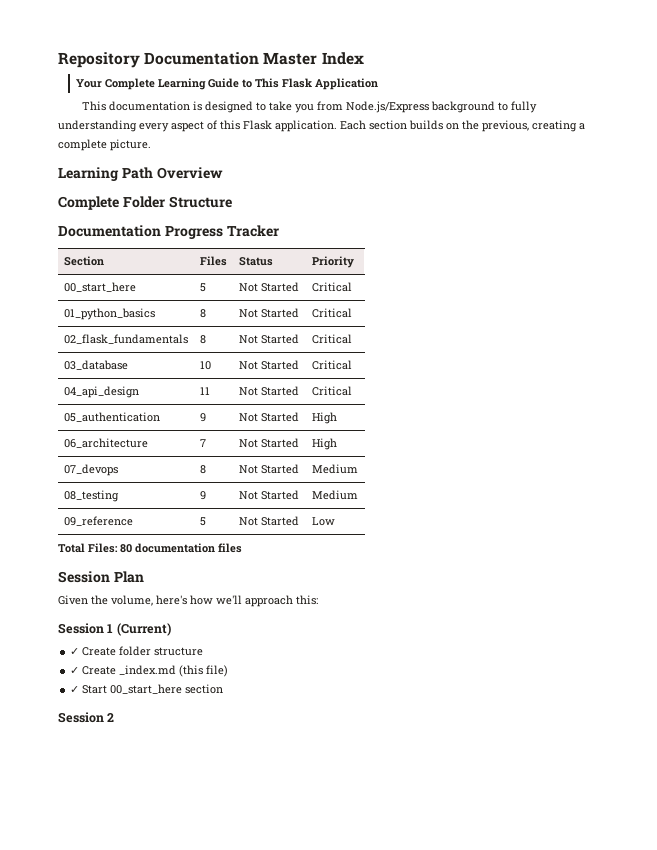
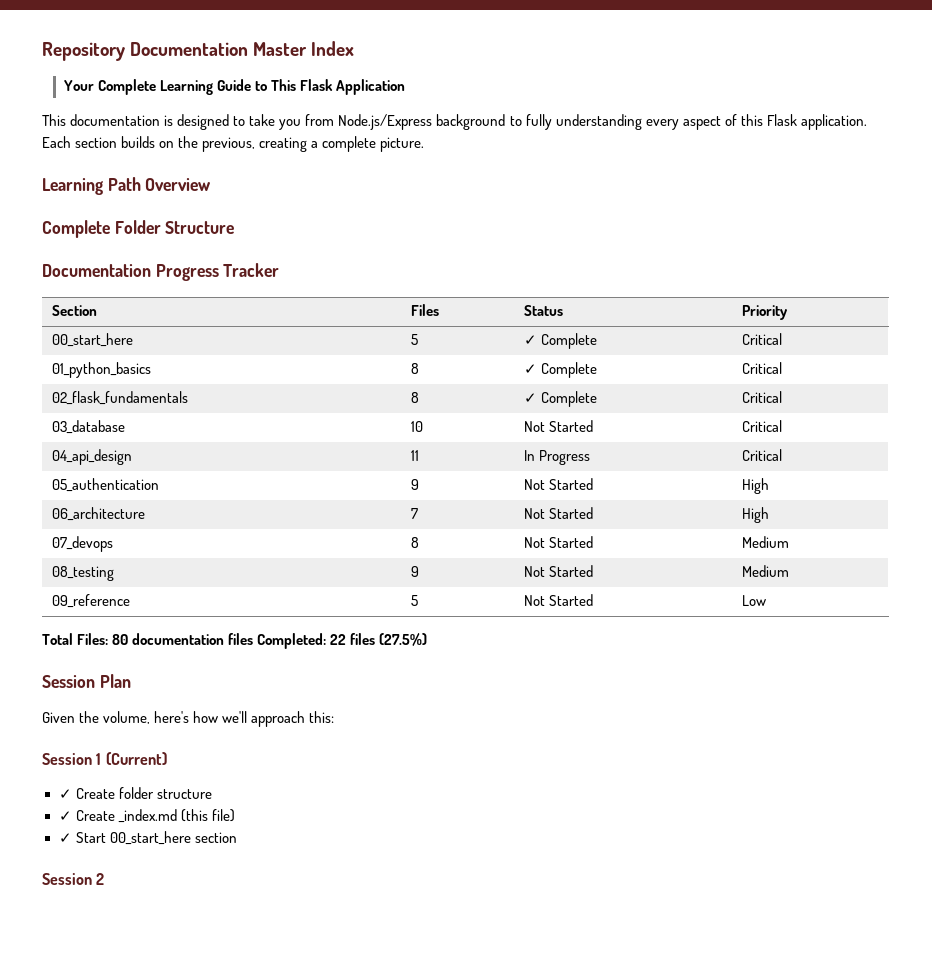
[238,282,299,292] Not Started -> [524,333,598,349] ✓ Complete
[238,308,299,318] Not Started -> [524,362,598,378] ✓ Complete
[238,334,299,344] Not Started -> [524,391,598,407] ✓ Complete
[238,386,299,396] Not Started -> [524,450,591,465] In Progress
(242, 548) none -> [257,633,428,649] Completed: 22 files (27.5%)

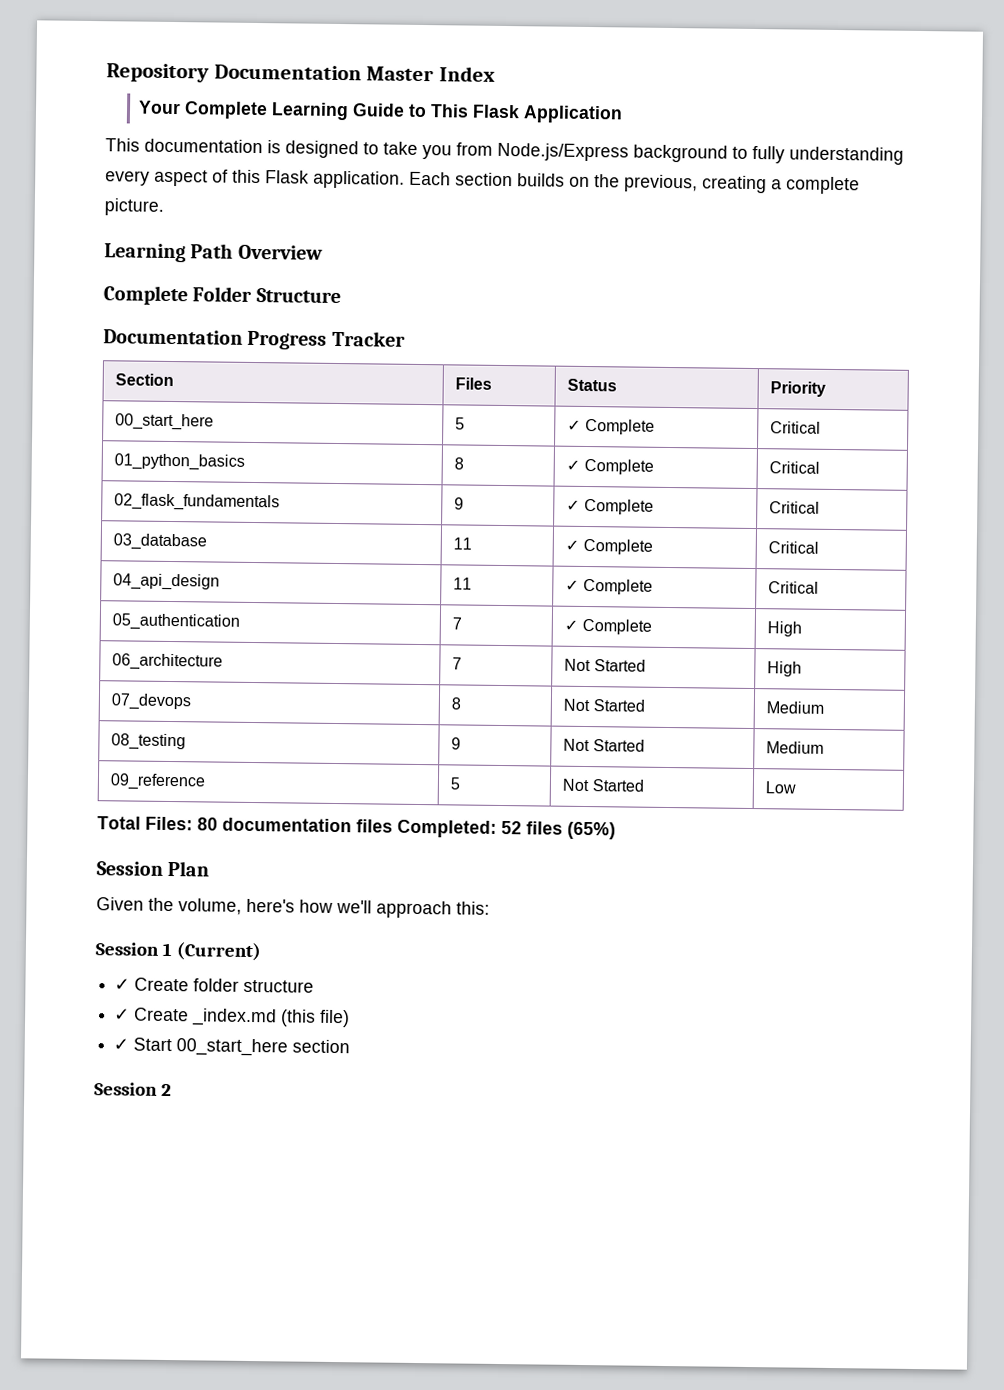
[411,392,420,403] 8 -> [454,497,465,510] 9
[411,421,424,432] [524,420,594,432] 10 | Not Started -> [453,537,473,550] [565,538,653,555] 11 | ✓ Complete
[524,450,591,465] In Progress -> [565,578,653,595] ✓ Complete
[411,479,420,490] [524,478,594,490] 9 | Not Started -> [452,617,463,630] [564,618,652,635] 7 | ✓ Complete
[330,633,428,646] 22 files (27.5%) -> [501,821,616,840] 52 files (65%)

